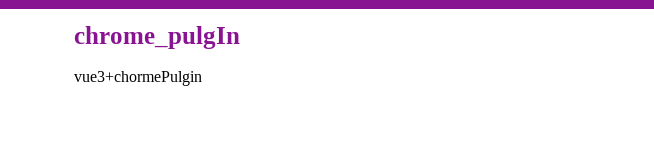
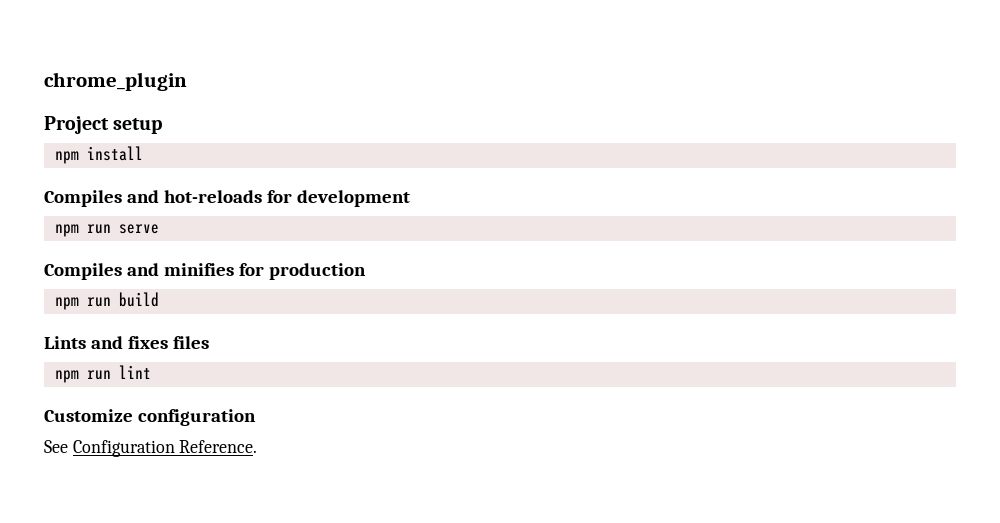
[74,26,240,49] [74,71,202,86] chrome_pulgIn // vue3+chormePulgin -> [44,72,187,91] [44,116,163,134] [54,146,143,164] [44,190,410,207] [54,224,159,237] [44,263,366,280] [54,292,159,310] [44,336,209,349] [54,365,151,383] [44,409,256,426] [44,440,258,457] chrome_plugin // Project setup // npm install // Compiles and hot-reloads for development // npm run serve // Compiles and minifies for production // npm run build // Lints and fixes files // npm run lint // Customize configuration // See Configuration Reference.

